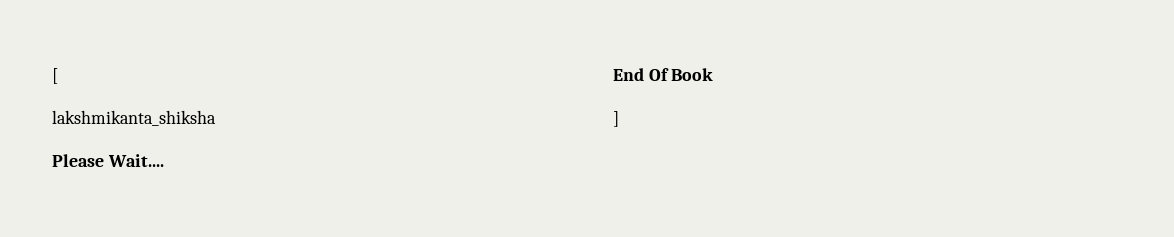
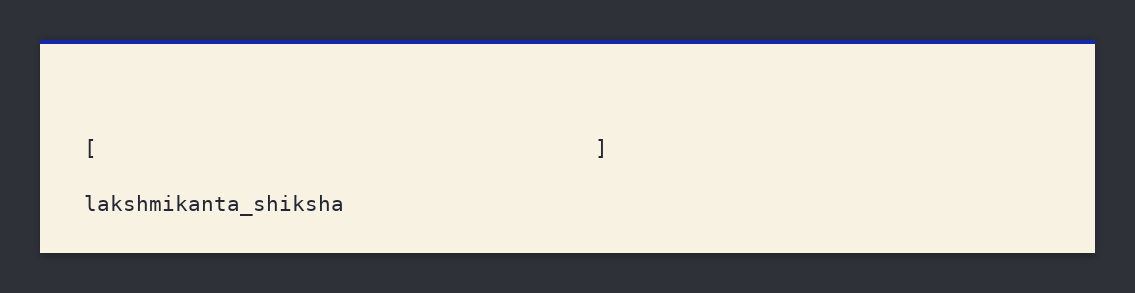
[52,154,164,167] [613,68,714,81] // Please Wait.... // End Of Book -> (344, 205) none

